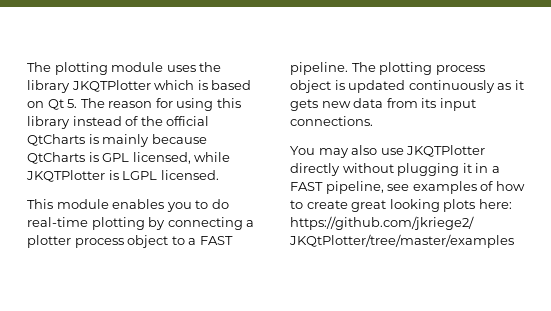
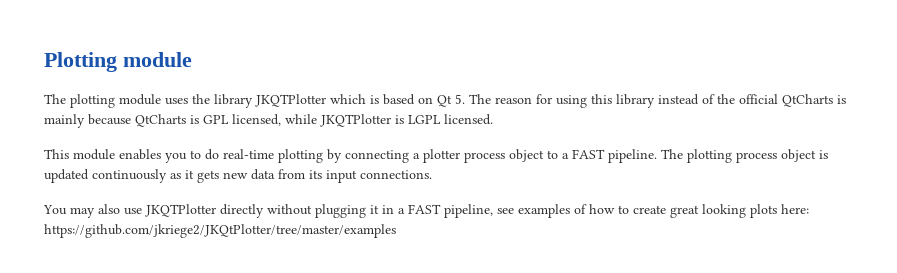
(27, 67) none -> [44,52,192,72] Plotting module //

